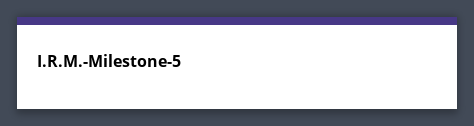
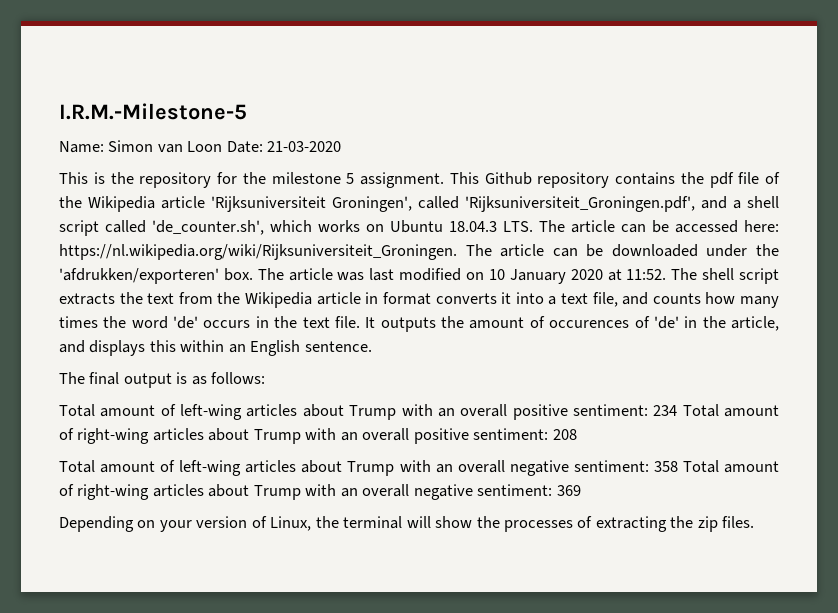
(181, 60) none -> [59,140,342,153] [59,172,780,188] [59,196,779,212] [59,220,779,236] [59,244,779,260] [59,268,780,284] [59,292,779,308] [59,316,779,332] [59,340,372,356] [59,372,266,388] [59,404,779,420] [59,428,577,444] [59,460,779,476] [59,484,581,500] [59,516,755,532] // Name: Simon van Loon Date: 21-03-2020 // This is the repository for the milestone 5 assignment. This Github repository contains the pdf file of the Wikipedia article 'Rijksuniversiteit Groningen', called 'Rijksuniversiteit_Groningen.pdf', and a shell script called 'de_counter.sh', which works on Ubuntu 18.04.3 LTS. The article can be accessed here: https://nl.wikipedia.org/wiki/Rijksuniversiteit_Groningen. The article can be downloaded under the 'afdrukken/exporteren' box. The article was last modified on 10 January 2020 at 11:52. The shell script extracts the text from the Wikipedia article in format converts it into a text file, and counts how many times the word 'de' occurs in the text file. It outputs the amount of occurences of 'de' in the article, and displays this within an English sentence. // The final output is as follows: // Total amount of left-wing articles about Trump with an overall positive sentiment: 234 Total amount of right-wing articles about Trump with an overall positive sentiment: 208 // Total amount of left-wing articles about Trump with an overall negative sentiment: 358 Total amount of right-wing articles about Trump with an overall negative sentiment: 369 // Depending on your version of Linux, the terminal will show the processes of extracting the zip files.

